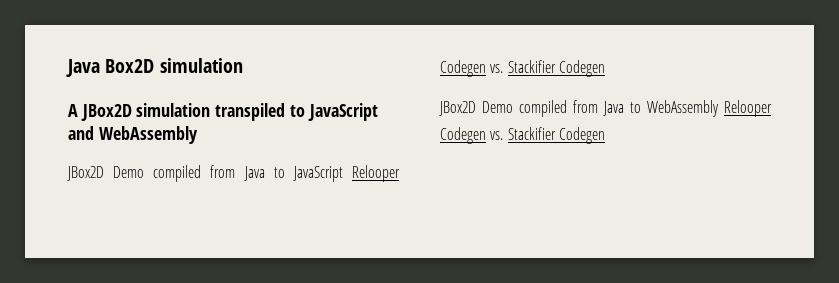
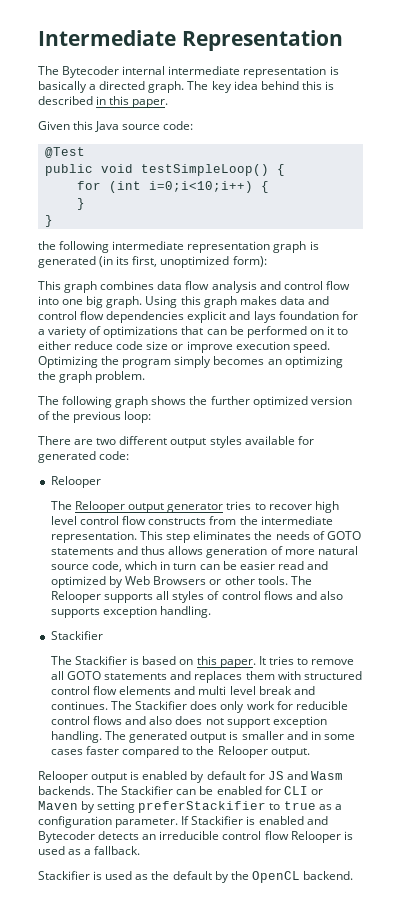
[66,58,243,77] [68,103,378,121] [68,126,198,144] [67,165,400,182] [440,60,605,77] [439,100,772,117] [440,127,605,144] Java Box2D simulation // A JBox2D simulation transpiled to JavaScript and WebAssembly // JBox2D Demo compiled from Java to JavaScript Relooper Codegen vs. Stackifier Codegen // JBox2D Demo compiled from Java to WebAssembly Relooper Codegen vs. Stackifier Codegen -> [38,30,343,51] [38,66,339,78] [38,81,334,93] [38,96,169,108] [38,121,194,132] [44,147,85,158] [44,164,285,176] [76,181,269,193] [76,198,85,210] [44,215,53,227] [38,241,319,253] [38,256,267,268] [38,281,350,293] [38,296,329,308] [38,311,358,323] [38,326,349,338] [38,341,330,353] [38,356,343,368] [38,371,146,383] [38,396,352,408] [38,411,152,423] [38,436,314,448] [38,451,130,463] [50,476,101,488] [51,501,339,513] [51,516,333,525] [51,531,361,543] [51,546,358,558] [51,561,328,572] [51,576,312,588] [51,591,343,603] [51,606,212,618] [50,631,103,640] [51,656,355,668] [51,671,362,683] [51,686,315,695] [51,701,348,713] [51,716,327,728] [51,731,355,743] [51,746,310,758] [38,771,343,783] [38,786,323,795] [38,801,342,813] [38,816,328,828] [38,831,353,843] [38,846,141,855] [38,871,353,883] Intermediate Representation // The Bytecoder internal intermediate representation is basically a directed graph. The key idea behind this is described in this paper. // Given this Java source code: // @Test // public void testSimpleLoop() { // for (int i=0;i<10;i++) { // } // } // the following intermediate representation graph is generated (in its first, unoptimized form): // This graph combines data flow analysis and control flow into one big graph. Using this graph makes data and control flow dependencies explicit and lays foundation for a variety of optimizations that can be performed on it to either reduce code size or improve execution speed. Optimizing the program simply becomes an optimizing the graph problem. // The following graph shows the further optimized version of the previous loop: // There are two different output styles available for generated code: // Relooper // The Relooper output generator tries to recover high level control flow constructs from the intermediate representation. This step eliminates the needs of GOTO statements and thus allows generation of more natural source code, which in turn can be easier read and optimized by Web Browsers or other tools. The Relooper supports all styles of control flows and also supports exception handling. // Stackifier // The Stackifier is based on this paper. It tries to remove all GOTO statements and replaces them with structured control flow elements and multi level break and continues. The Stackifier does only work for reducible control flows and also does not support exception handling. The generated output is smaller and in some cases faster compared to the Relooper output. // Relooper output is enabled by default for JS and Wasm backends. The Stackifier can be enabled for CLI or Maven by setting preferStackifier to true as a configuration parameter. If Stackifier is enabled and Bytecoder detects an irreducible control flow Relooper is used as a fallback. // Stackifier is used as the default by the OpenCL backend.

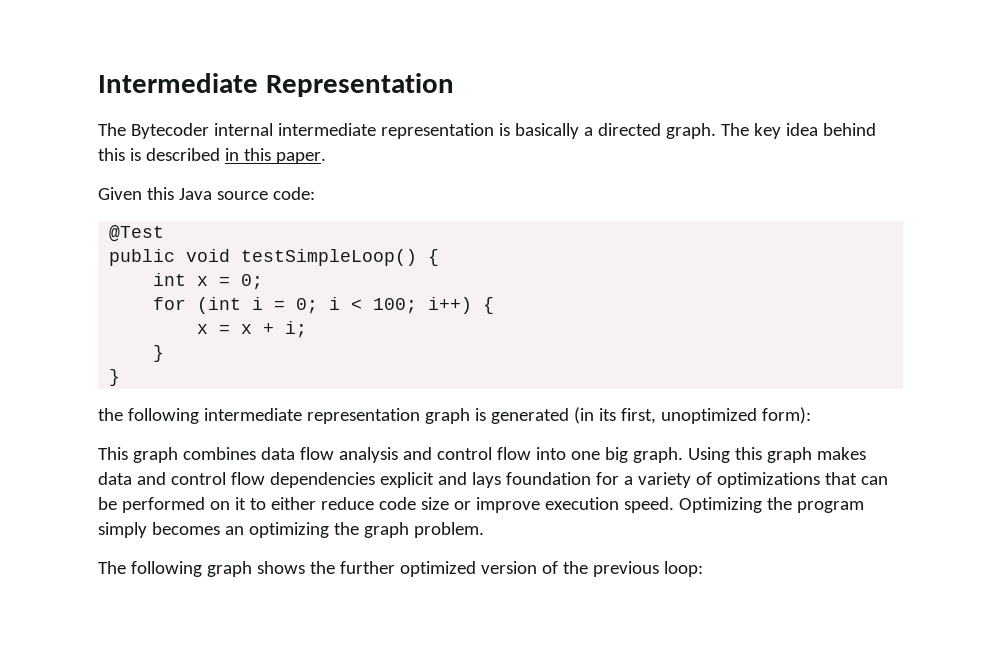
[76,181,269,193] for (int i=0;i<10;i++) { -> [153,273,264,290] [153,297,495,314] [197,321,308,338] int x = 0; // for (int i = 0; i < 100; i++) { // x = x + i;
[38,436,314,448] [38,451,130,463] [50,476,101,488] [51,501,339,513] [51,516,333,525] [51,531,361,543] [51,546,358,558] [51,561,328,572] [51,576,312,588] [51,591,343,603] [51,606,212,618] [50,631,103,640] [51,656,355,668] [51,671,362,683] [51,686,315,695] [51,701,348,713] [51,716,327,728] [51,731,355,743] [51,746,310,758] [38,771,343,783] [38,786,323,795] [38,801,342,813] [38,816,328,828] [38,831,353,843] [38,846,141,855] [38,871,353,883] // There are two different output styles available for generated code: // Relooper // The Relooper output generator tries to recover high level control flow constructs from the intermediate representation. This step eliminates the needs of GOTO statements and thus allows generation of more natural source code, which in turn can be easier read and optimized by Web Browsers or other tools. The Relooper supports all styles of control flows and also supports exception handling. // Stackifier // The Stackifier is based on this paper. It tries to remove all GOTO statements and replaces them with structured control flow elements and multi level break and continues. The Stackifier does only work for reducible control flows and also does not support exception handling. The generated output is smaller and in some cases faster compared to the Relooper output. // Relooper output is enabled by default for JS and Wasm backends. The Stackifier can be enabled for CLI or Maven by setting preferStackifier to true as a configuration parameter. If Stackifier is enabled and Bytecoder detects an irreducible control flow Relooper is used as a fallback. // Stackifier is used as the default by the OpenCL backend. -> (703, 569) none

